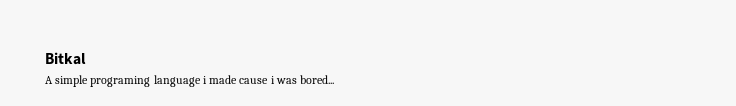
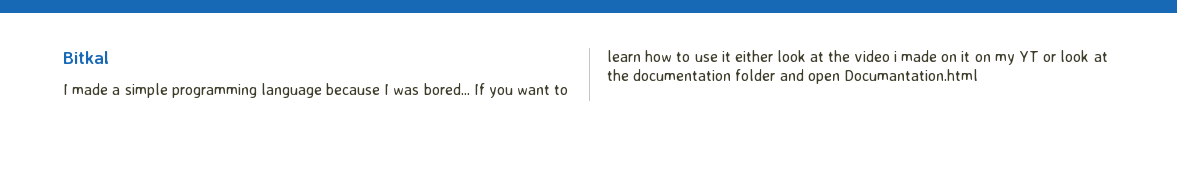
[45,75,335,87] A simple programing language i made cause i was bored... -> [63,83,569,98] [607,50,1108,65] [607,69,978,84] I made a simple programming language because I was bored... If you want to learn how to use it either look at the video i made on it on my YT or look at the documentation folder and open Documantation.html

